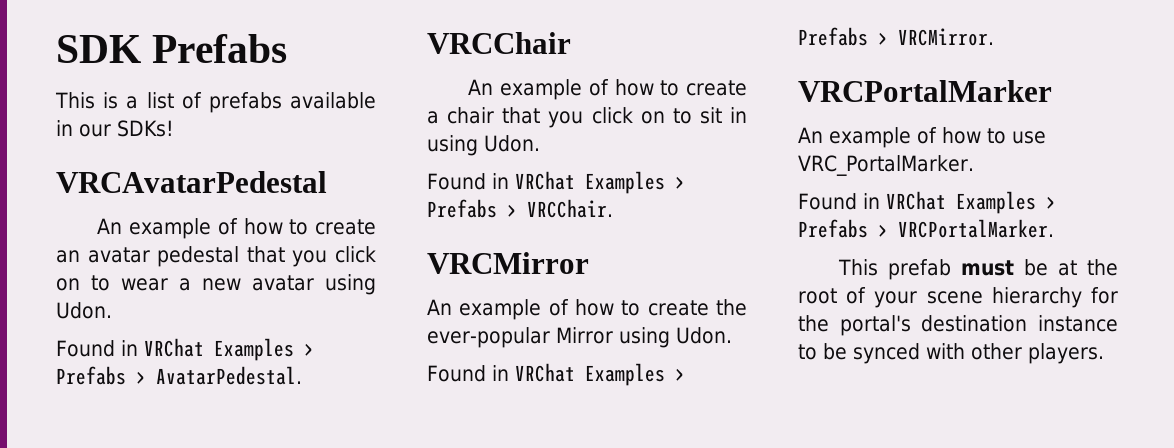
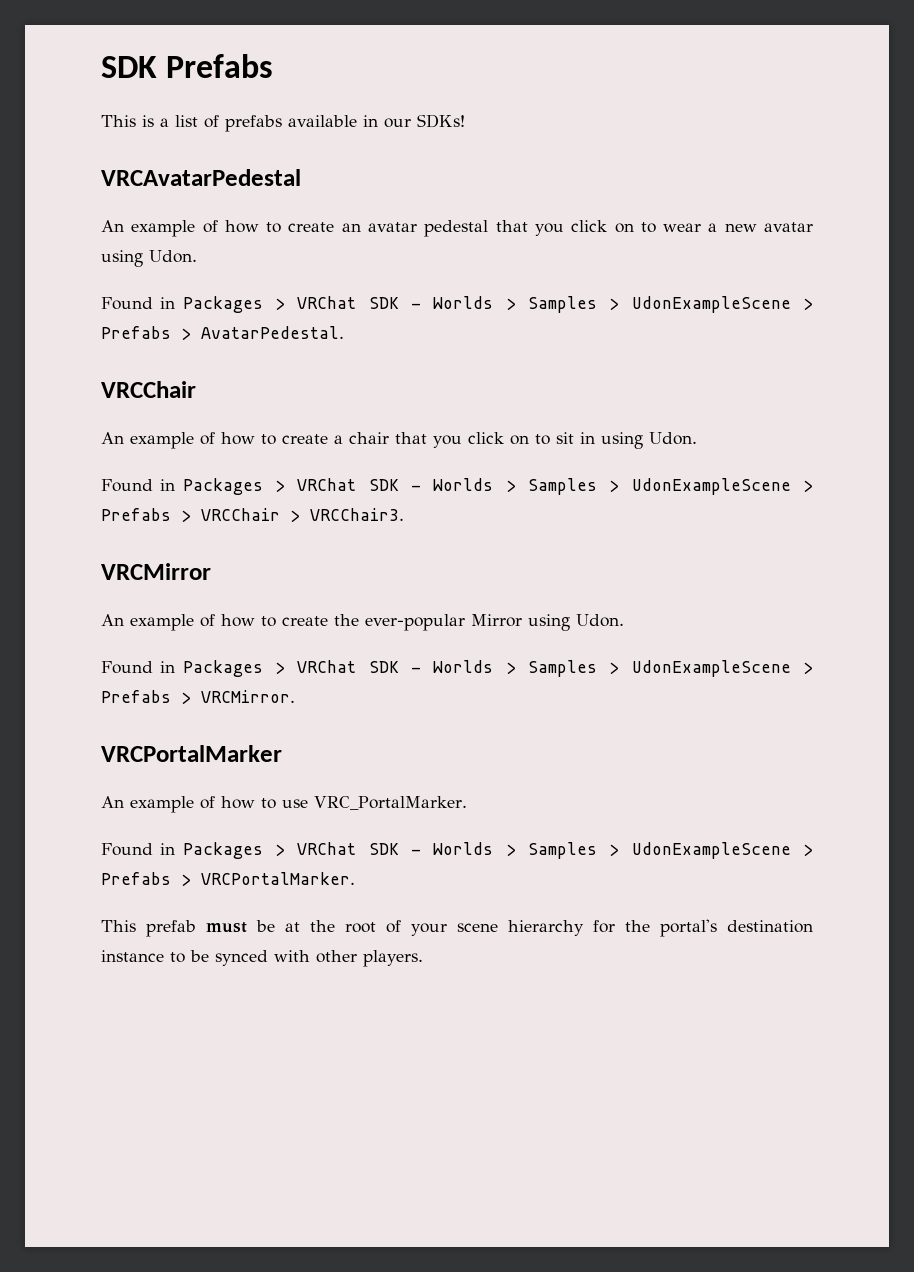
[143,338,294,361] VRChat Examples -> [182,296,791,313] Packages > VRChat SDK - Worlds > Samples > UdonExampleScene
[514,171,685,194] [427,199,613,218] VRChat Examples > Prefabs > VRCChair. -> [182,478,813,495] [101,508,404,522] Packages > VRChat SDK - Worlds > Samples > UdonExampleScene > Prefabs > VRCChair > VRCChair3.
[514,363,665,386] VRChat Examples -> [182,660,791,677] Packages > VRChat SDK - Worlds > Samples > UdonExampleScene
[885,191,1036,214] VRChat Examples -> [182,842,791,859] Packages > VRChat SDK - Worlds > Samples > UdonExampleScene

